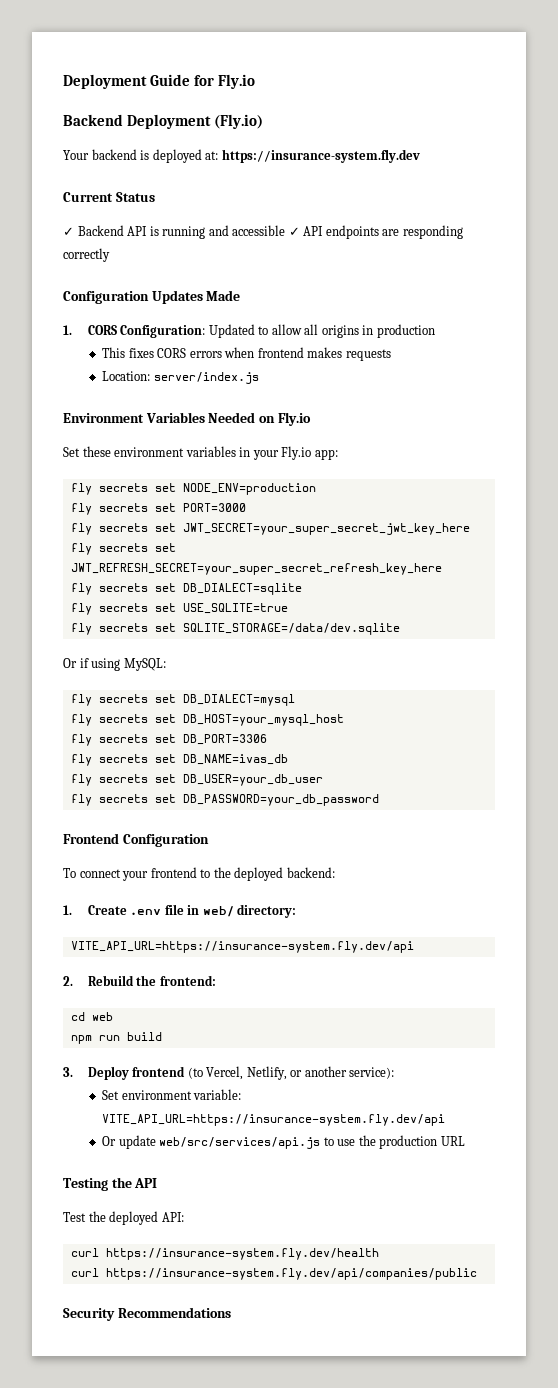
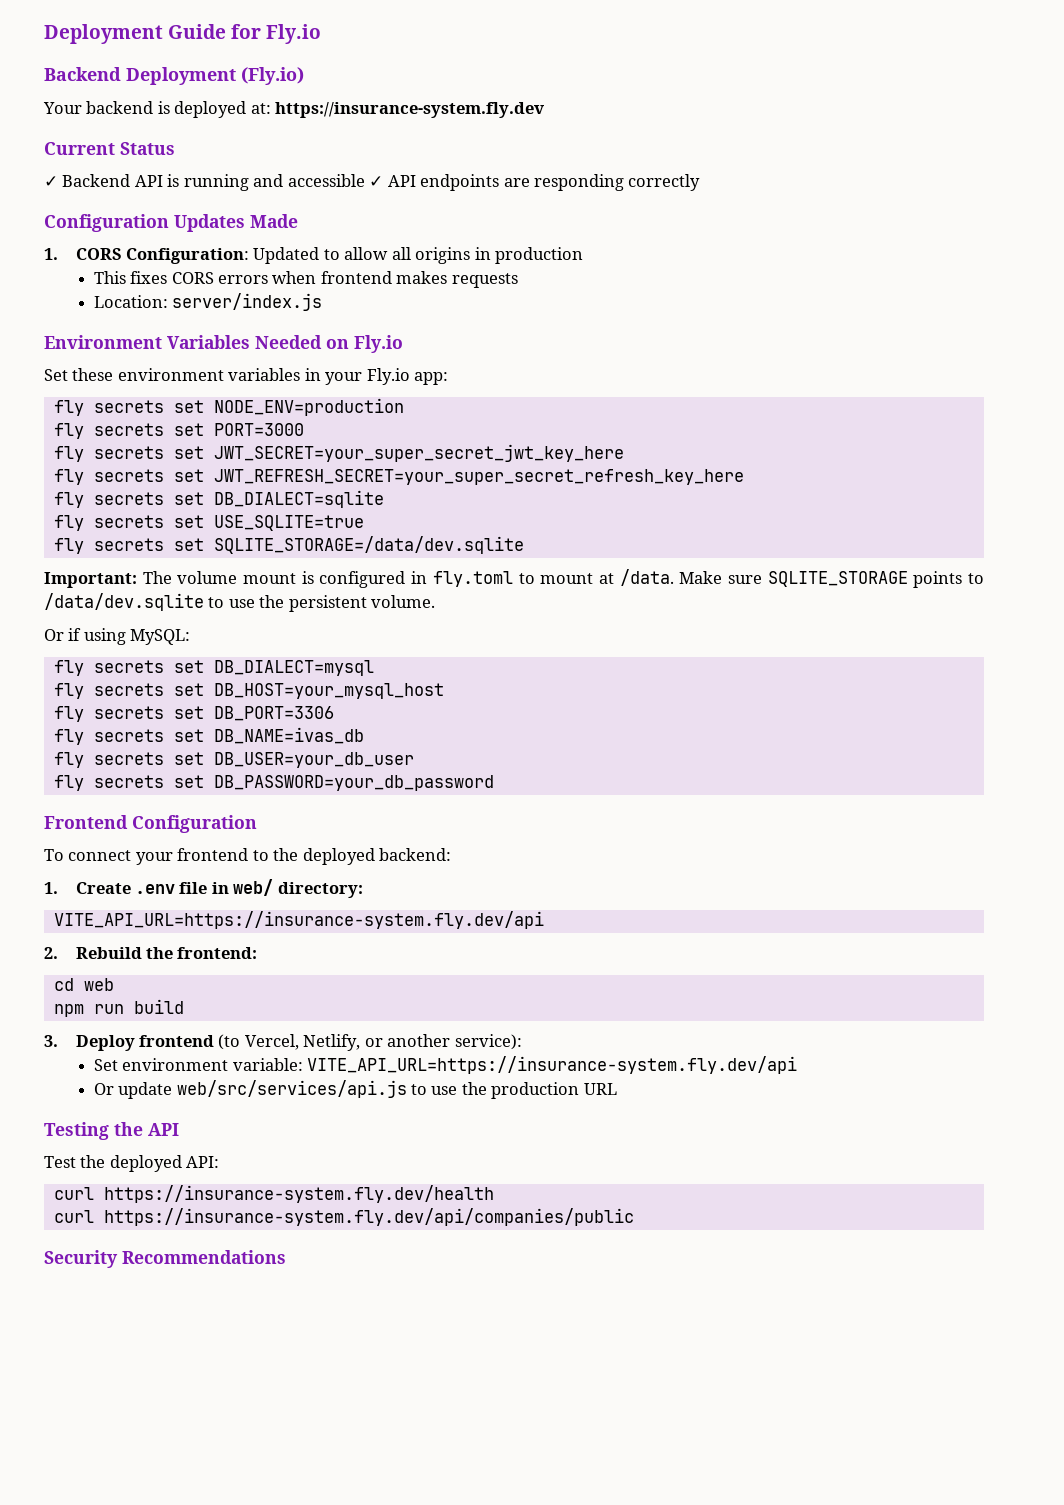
(400, 629) none -> [44,569,984,588] [44,593,436,612] // Important: The volume mount is configured in fly.toml to mount at /data. Make sure SQLITE_STORAGE points to /data/dev.sqlite to use the persistent volume.

